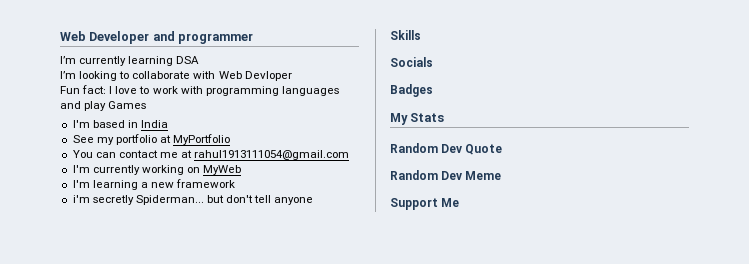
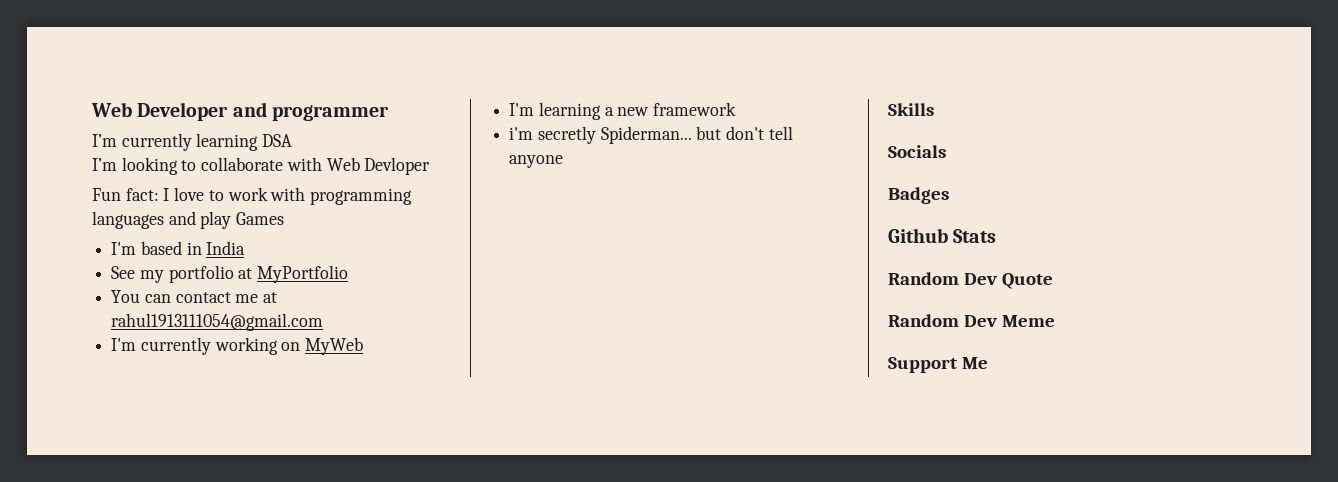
[390,113,408,125] My -> [888,228,948,243] Github

